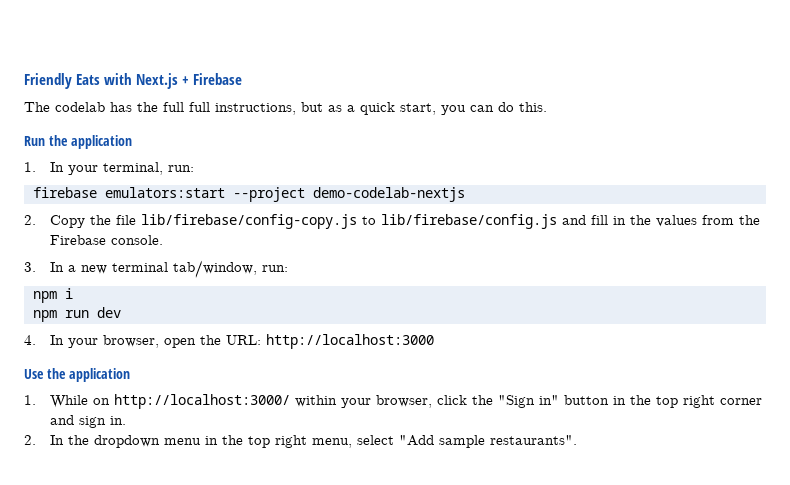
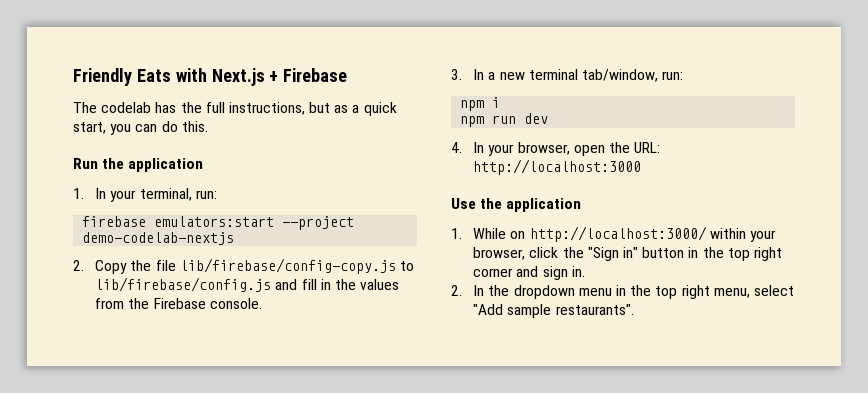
[189,102,210,112] full -> (225, 107) none

